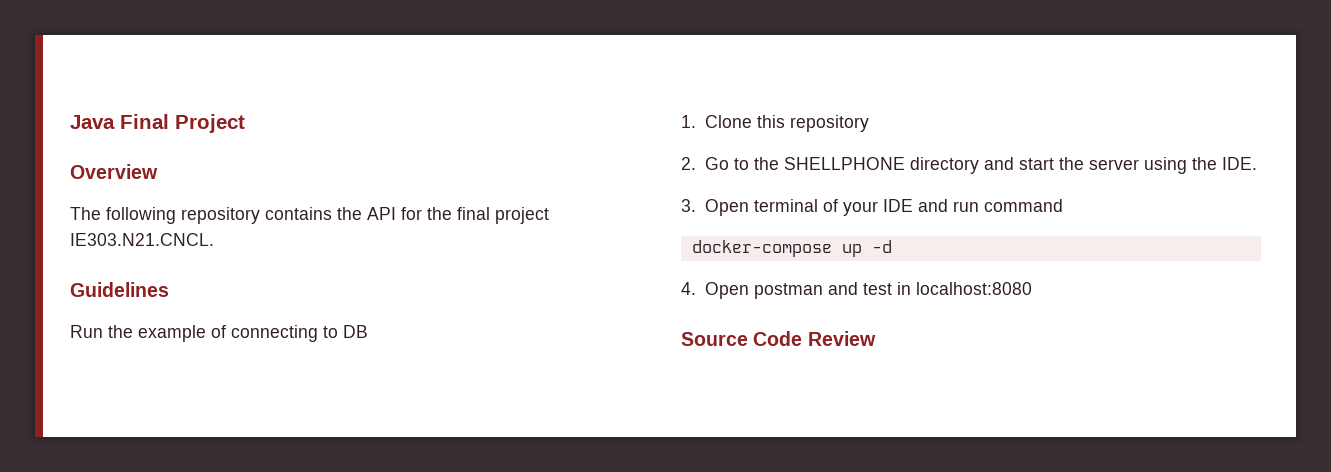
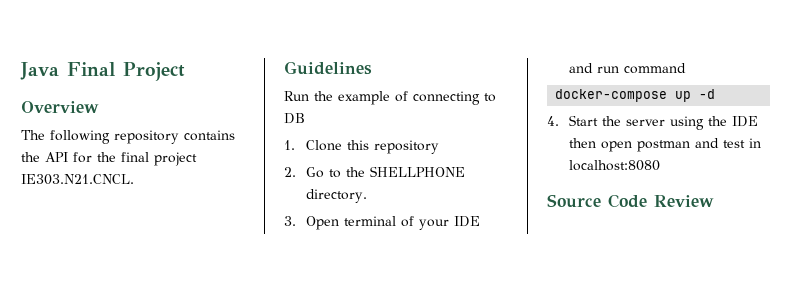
[909,157,1257,174] directory and start the server using the IDE. -> [305,189,367,203] directory.
[704,282,749,299] Open -> [568,115,758,130] [568,138,632,152] Start the server using the IDE then open

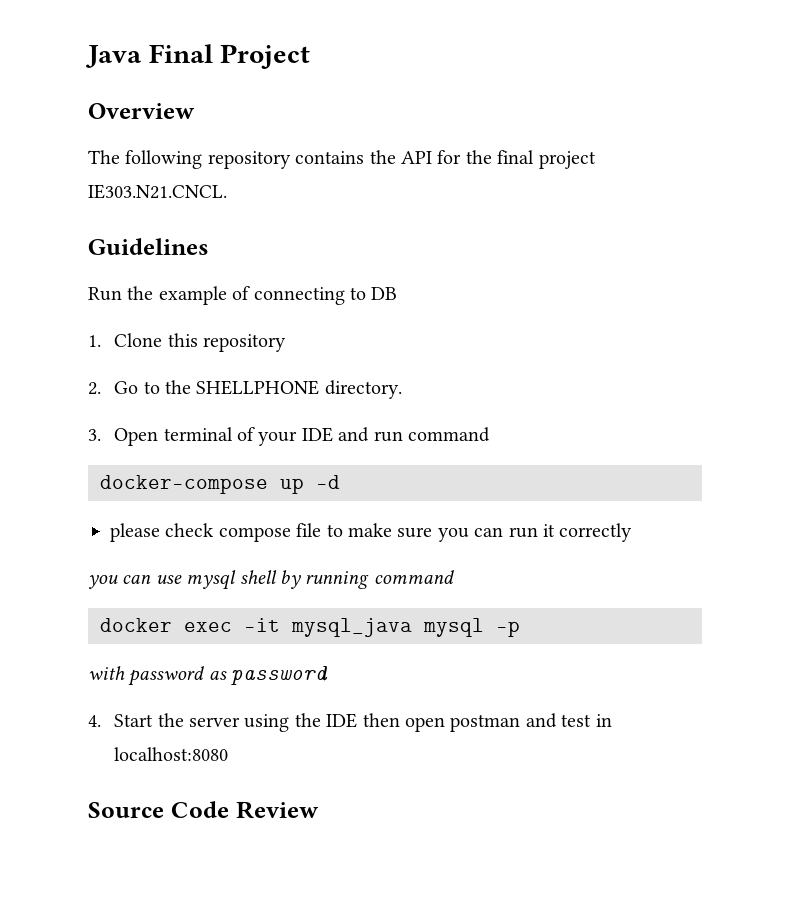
(716, 94) none -> [110,523,633,542] [88,570,454,590] [100,618,520,637] [88,666,329,686] // please check compose file to make sure you can run it correctly // you can use mysql shell by running command // docker exec -it mysql_java mysql -p // with password as password

